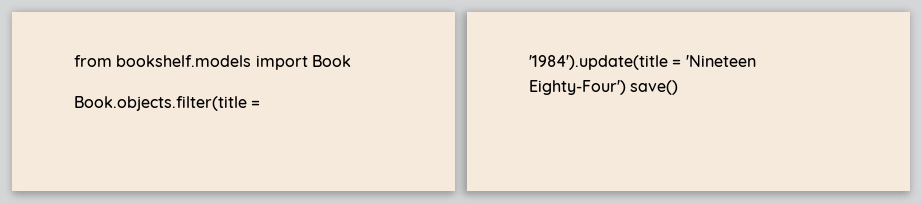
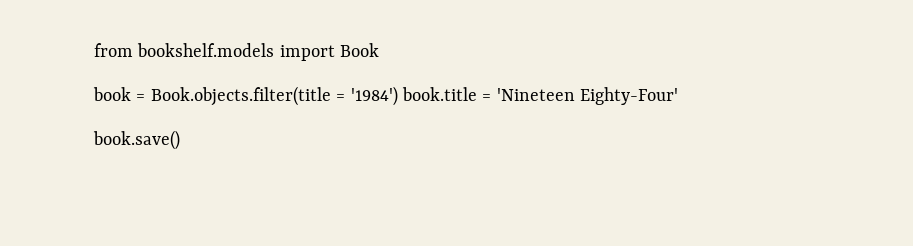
[74,96,261,111] [529,55,756,70] [529,80,679,95] Book.objects.filter(title = '1984').update(title = 'Nineteen Eighty-Four') save() -> [93,86,679,106] [93,130,180,150] book = Book.objects.filter(title = '1984') book.title = 'Nineteen Eighty-Four' // book.save()

